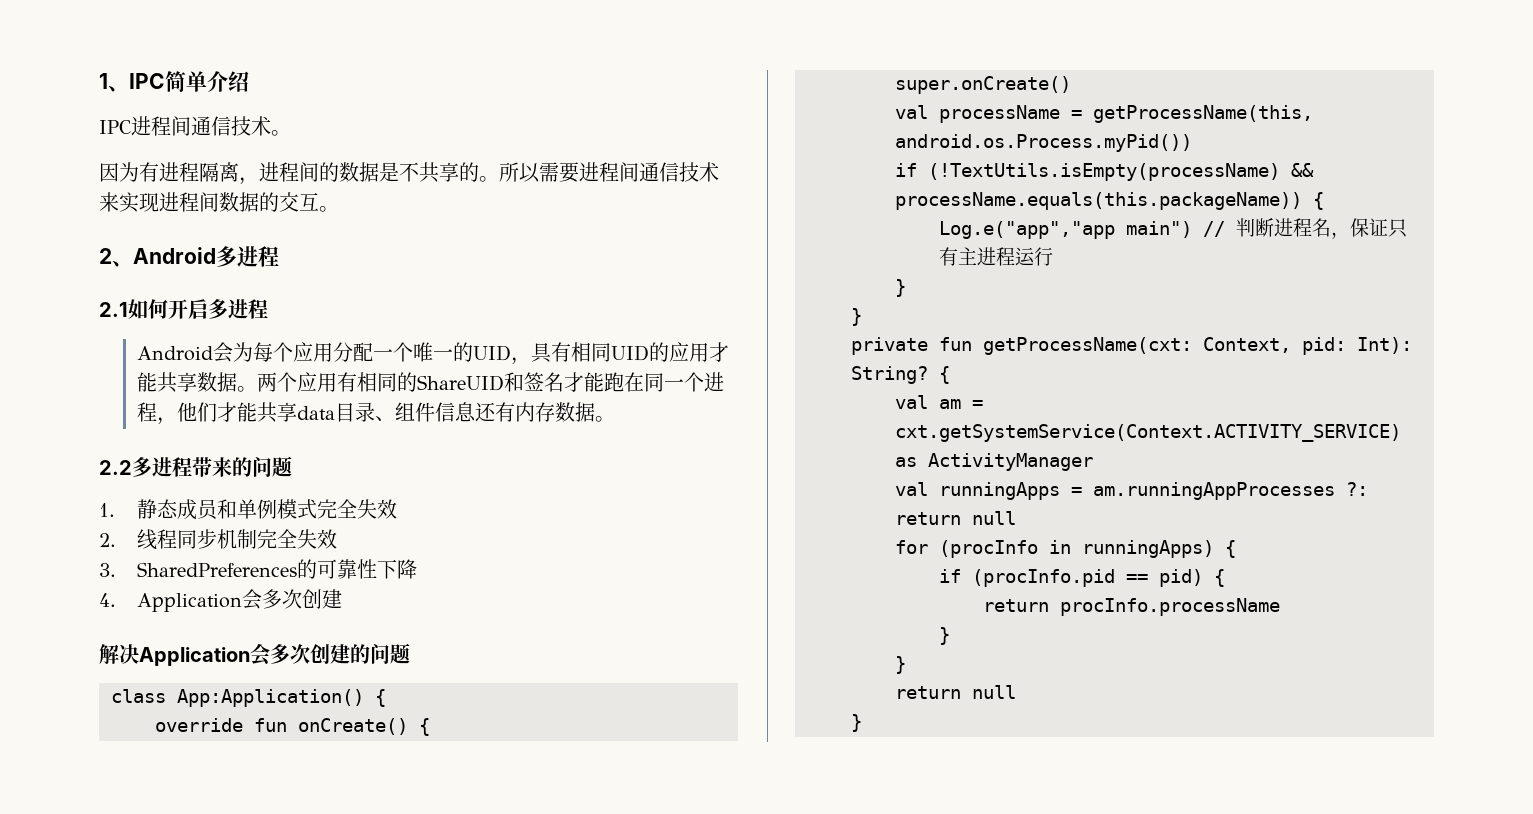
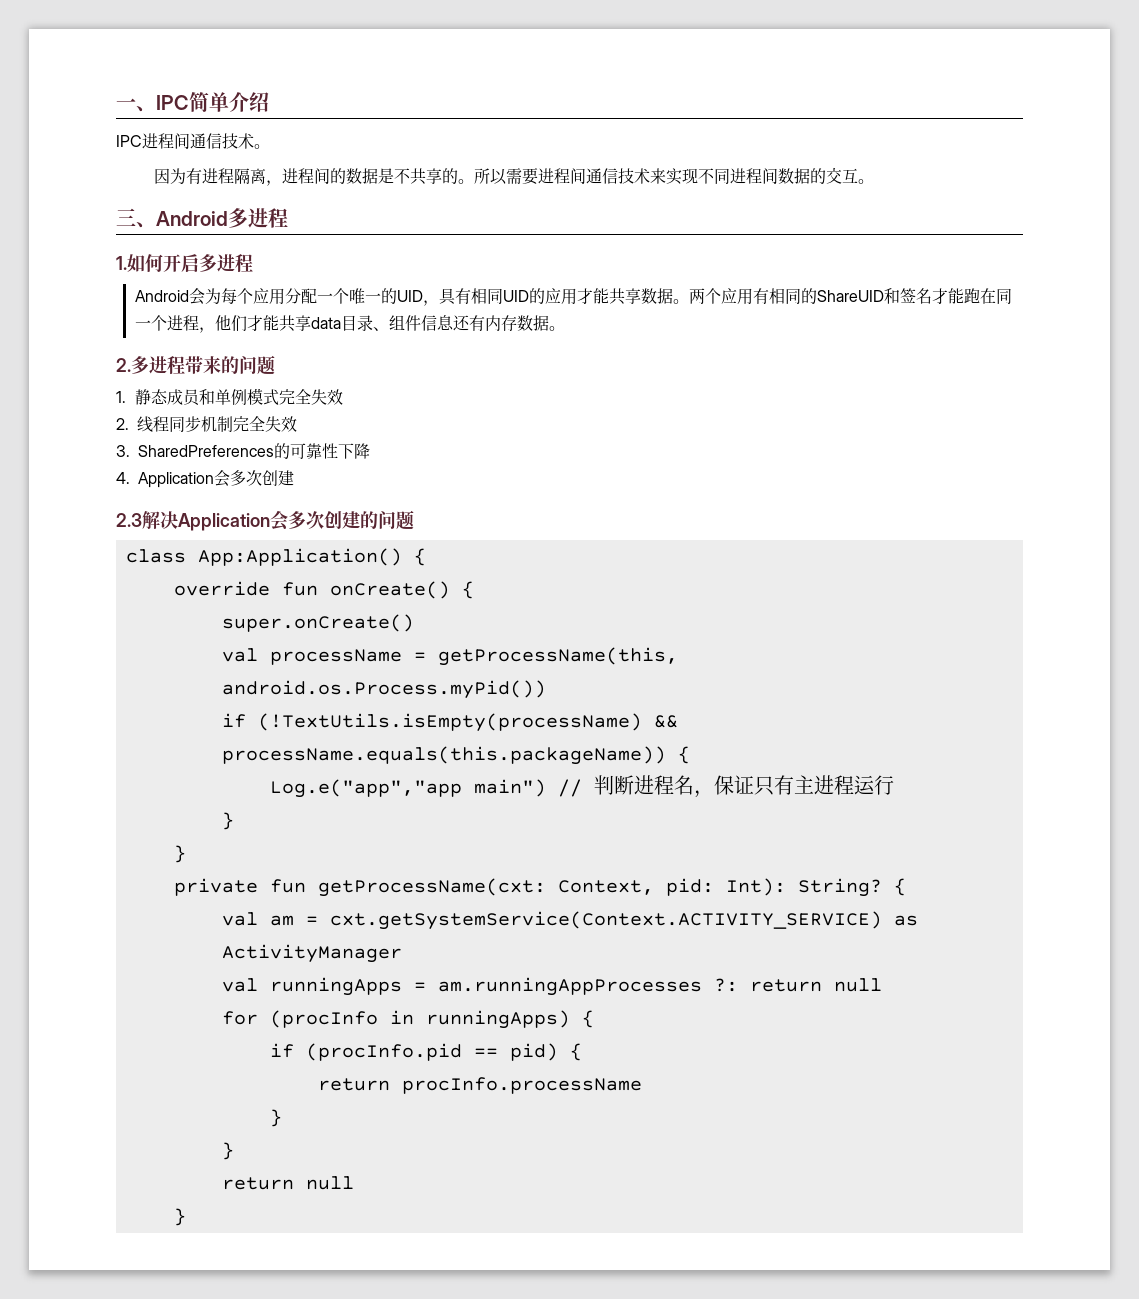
[99,73,108,89] 1 -> [116,98,136,110] 一
(159, 202) none -> [697,168,730,184] 不同
[99,248,112,264] 2 -> [116,208,136,226] 三
[99,302,128,317] 2.1 -> [116,256,127,270] 1.
[99,460,132,475] 2.2 -> [116,358,131,372] 2.
(343, 599) none -> [116,513,142,527] 2.3

